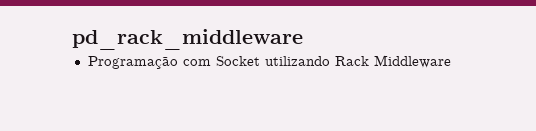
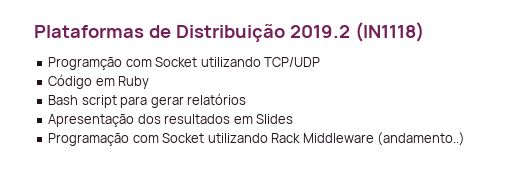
[72,29,303,50] pd_rack_middleware -> [34,22,424,42] [48,57,321,70] [48,74,150,89] [48,93,247,108] [48,114,294,127] Plataformas de Distribuição 2019.2 (IN1118) // Programção com Socket utilizando TCP/UDP // Código em Ruby // Bash script para gerar relatórios // Apresentação dos resultados em Slides
(451, 61) none -> [377,132,466,146] (andamento..)

